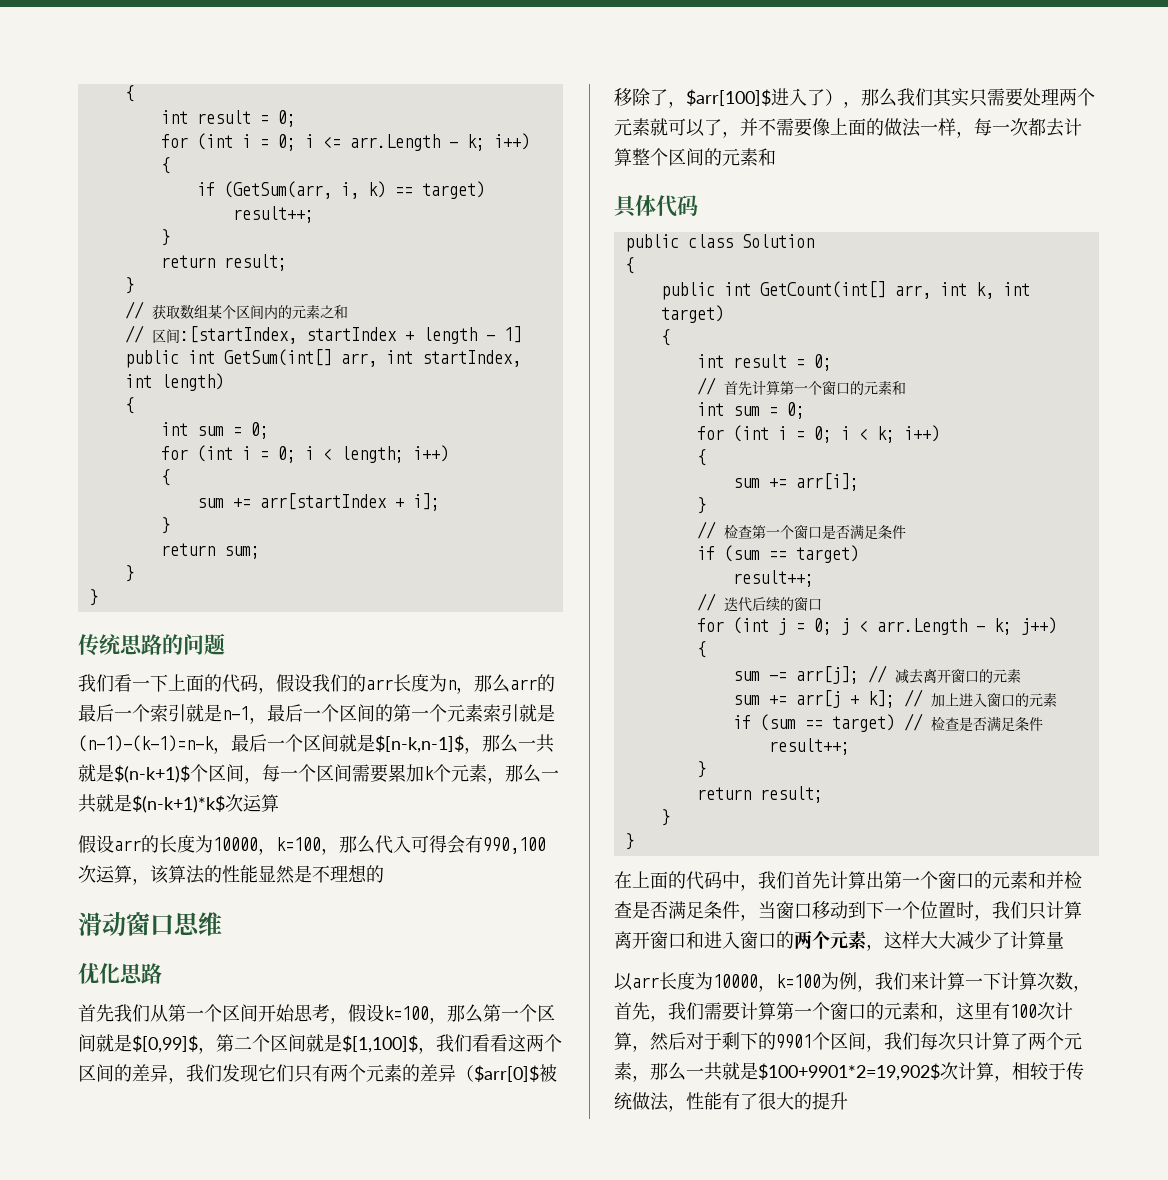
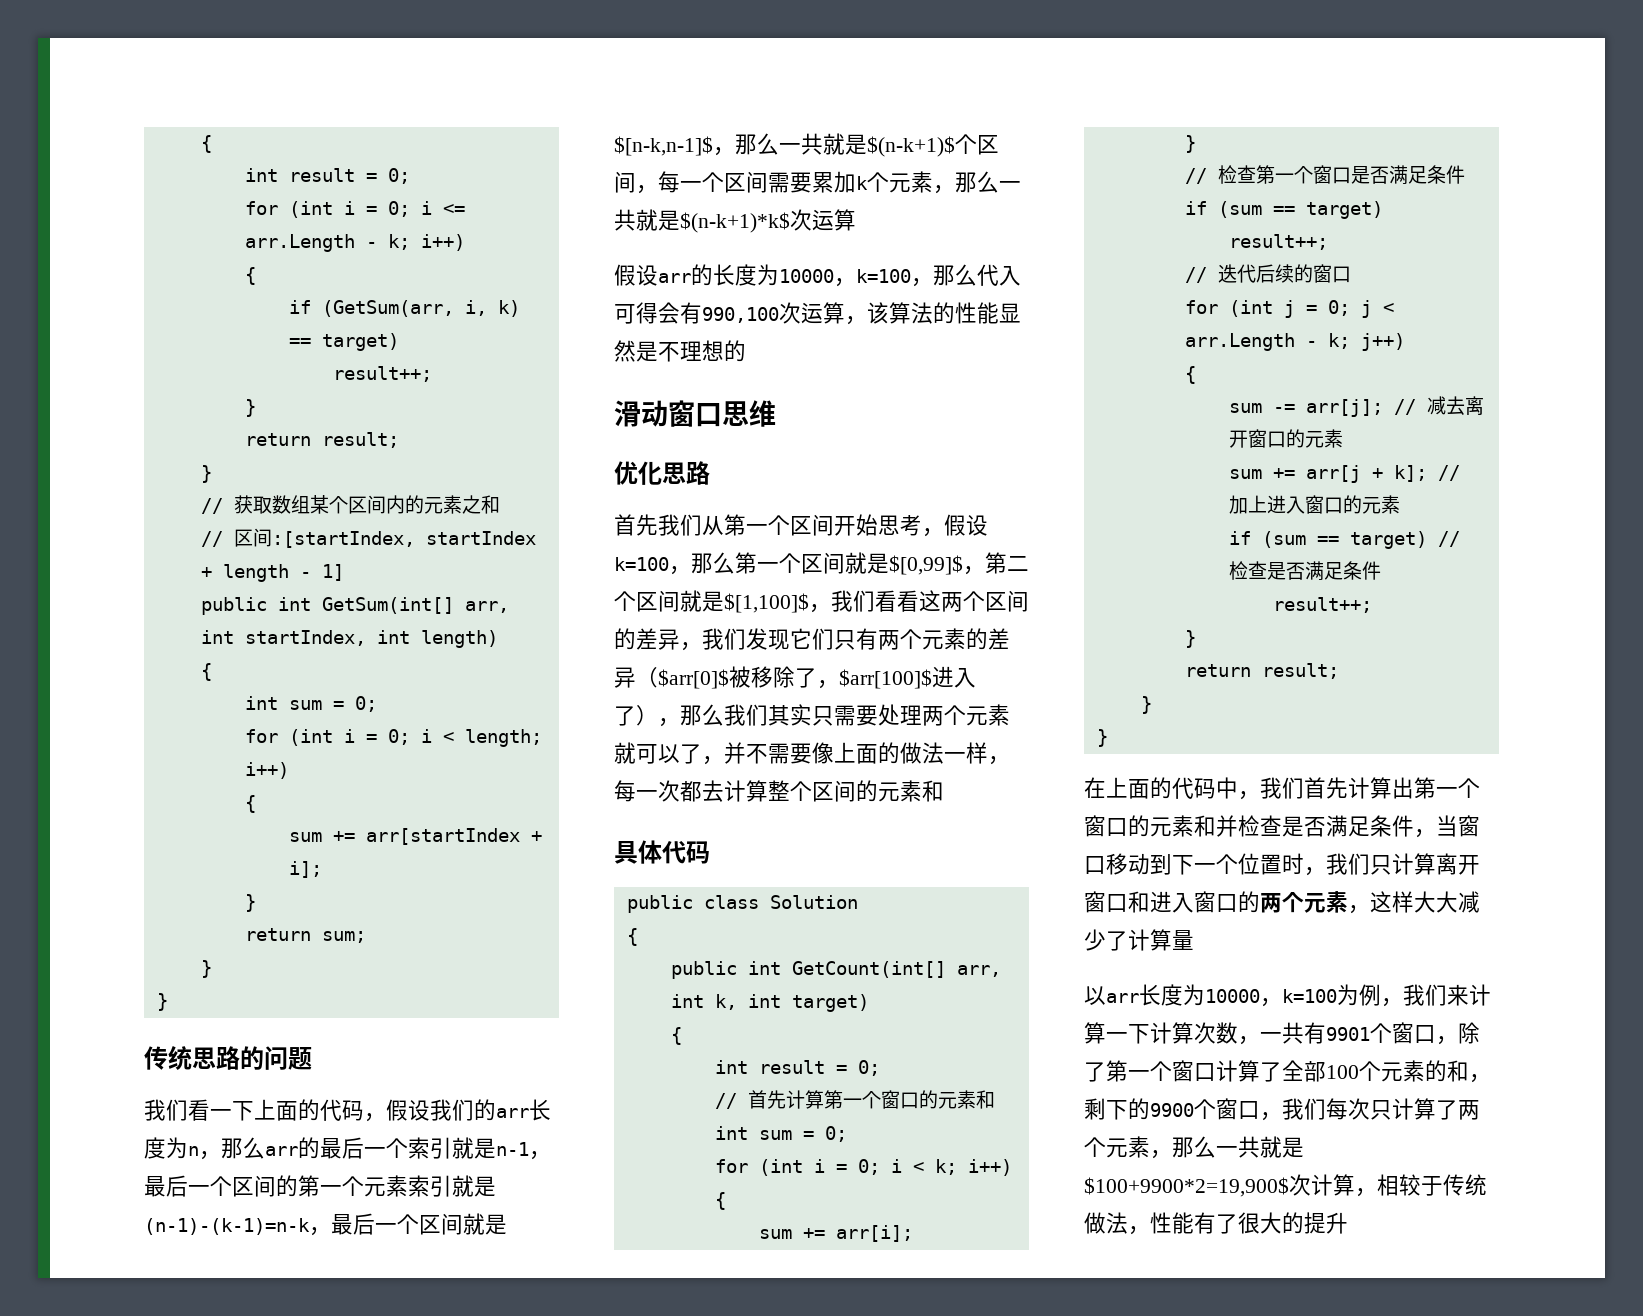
[614,1002,1073,1022] [614,1032,866,1052] 首先，我们需要计算第一个窗口的元素和，这里有100次计算，然后对于剩下的9901个区间 -> [1260,1022,1480,1045] [1084,1060,1491,1083] [1084,1098,1260,1120] 一共有9901个窗口，除了第一个窗口计算了全部100个元素的和，剩下的9900个窗口
[758,1063,940,1081] $100+9901*2=19,902$ -> [1084,1177,1289,1197] $100+9900*2=19,900$

